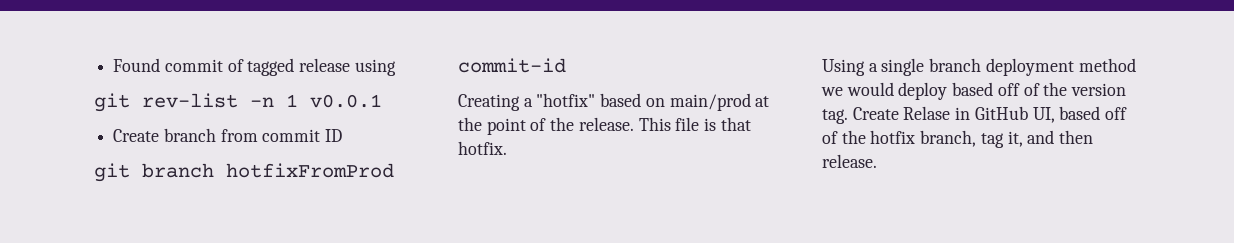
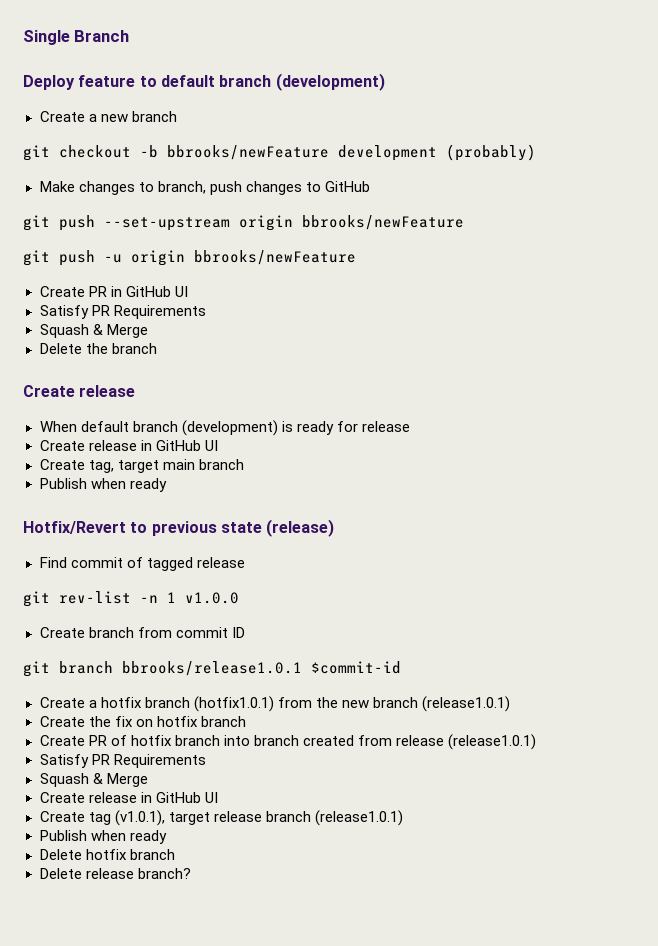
[113,58,161,72] Found -> [23,30,130,45] [23,73,385,91] [39,111,177,122] [23,144,536,161] [39,181,370,195] [23,215,464,231] [23,250,356,266] [39,286,188,297] [39,305,206,319] [39,324,148,338] [39,343,157,354] [23,385,136,397] [39,420,410,436] [39,440,218,451] [39,459,244,473] [39,478,167,492] [23,519,335,537] [39,557,67,568] Single Branch // Deploy feature to default branch (development) // Create a new branch // git checkout -b bbrooks/newFeature development (probably) // Make changes to branch, push changes to GitHub // git push --set-upstream origin bbrooks/newFeature // git push -u origin bbrooks/newFeature // Create PR in GitHub UI // Satisfy PR Requirements // Squash & Merge // Delete the branch // Create release // When default branch (development) is ready for release // Create release in GitHub UI // Create tag, target main branch // Publish when ready // Hotfix/Revert to previous state (release) // Find
[354,59,396,76] using -> (245, 562) none
[310,94,382,108] v0.0.1 -> [185,592,239,604] v1.0.0
[226,163,394,178] [458,58,566,73] [458,93,770,111] [458,117,751,135] [458,141,507,155] [822,58,1136,76] [821,82,1127,100] [822,106,1128,124] [822,130,1094,148] [822,154,877,168] hotfixFromProd commit-id // Creating a "hotfix" based on main/prod at the point of the release. This file is that hotfix. // Using a single branch deployment method we would deploy based off of the version tag. Create Relase in GitHub UI, based off of the hotfix branch, tag it, and then release. -> [122,661,401,676] [39,696,510,712] [39,716,246,727] [39,734,536,750] [39,754,206,768] [39,773,148,787] [39,792,218,803] [39,810,403,826] [39,830,167,844] [39,849,175,860] [39,868,191,879] bbrooks/release1.0.1 $commit-id // Create a hotfix branch (hotfix1.0.1) from the new branch (release1.0.1) // Create the fix on hotfix branch // Create PR of hotfix branch into branch created from release (release1.0.1) // Satisfy PR Requirements // Squash & Merge // Create release in GitHub UI // Create tag (v1.0.1), target release branch (release1.0.1) // Publish when ready // Delete hotfix branch // Delete release branch?

